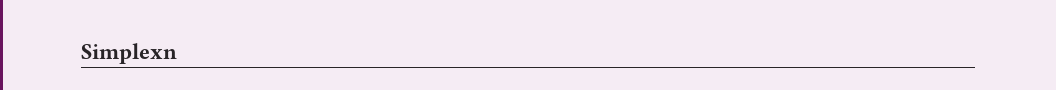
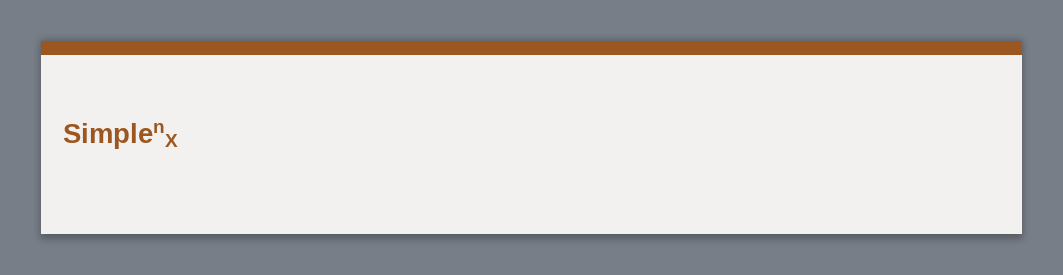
[81,43,177,64] Simplexn -> [63,123,178,149] SimplenX

